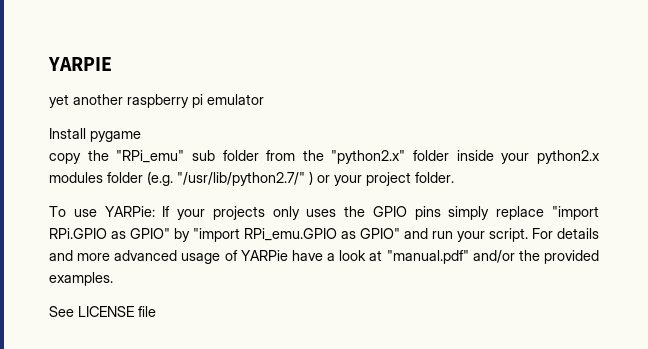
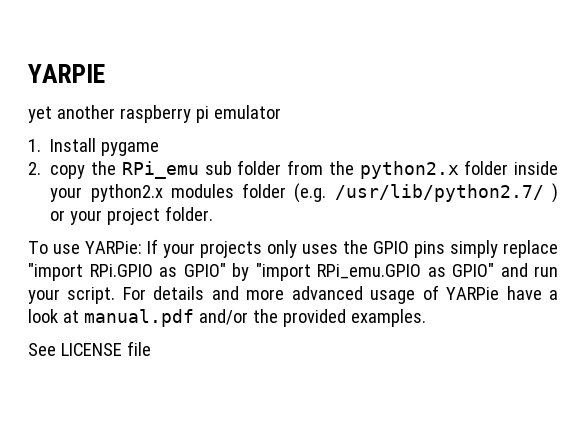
(264, 99) none -> [28,139,41,152] 1.
(141, 136) none -> [28,162,41,175] 2.
[116,150,185,163] "RPi_emu" -> [121,161,199,179] RPi_emu
[331,150,406,164] "python2.x" -> [359,161,459,179] python2.x
[177,172,305,186] "/usr/lib/python2.7/" -> [334,184,544,202] /usr/lib/python2.7/
[386,250,469,264] "manual.pdf" -> [83,309,194,327] manual.pdf

